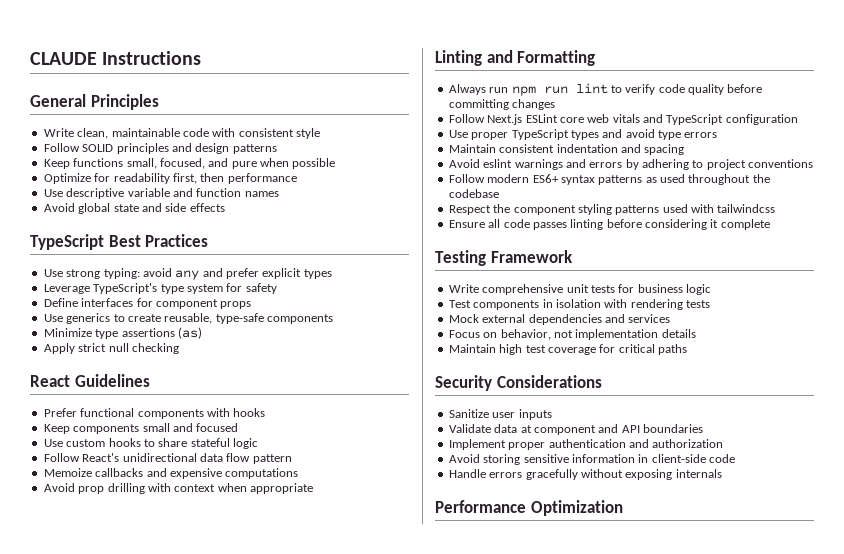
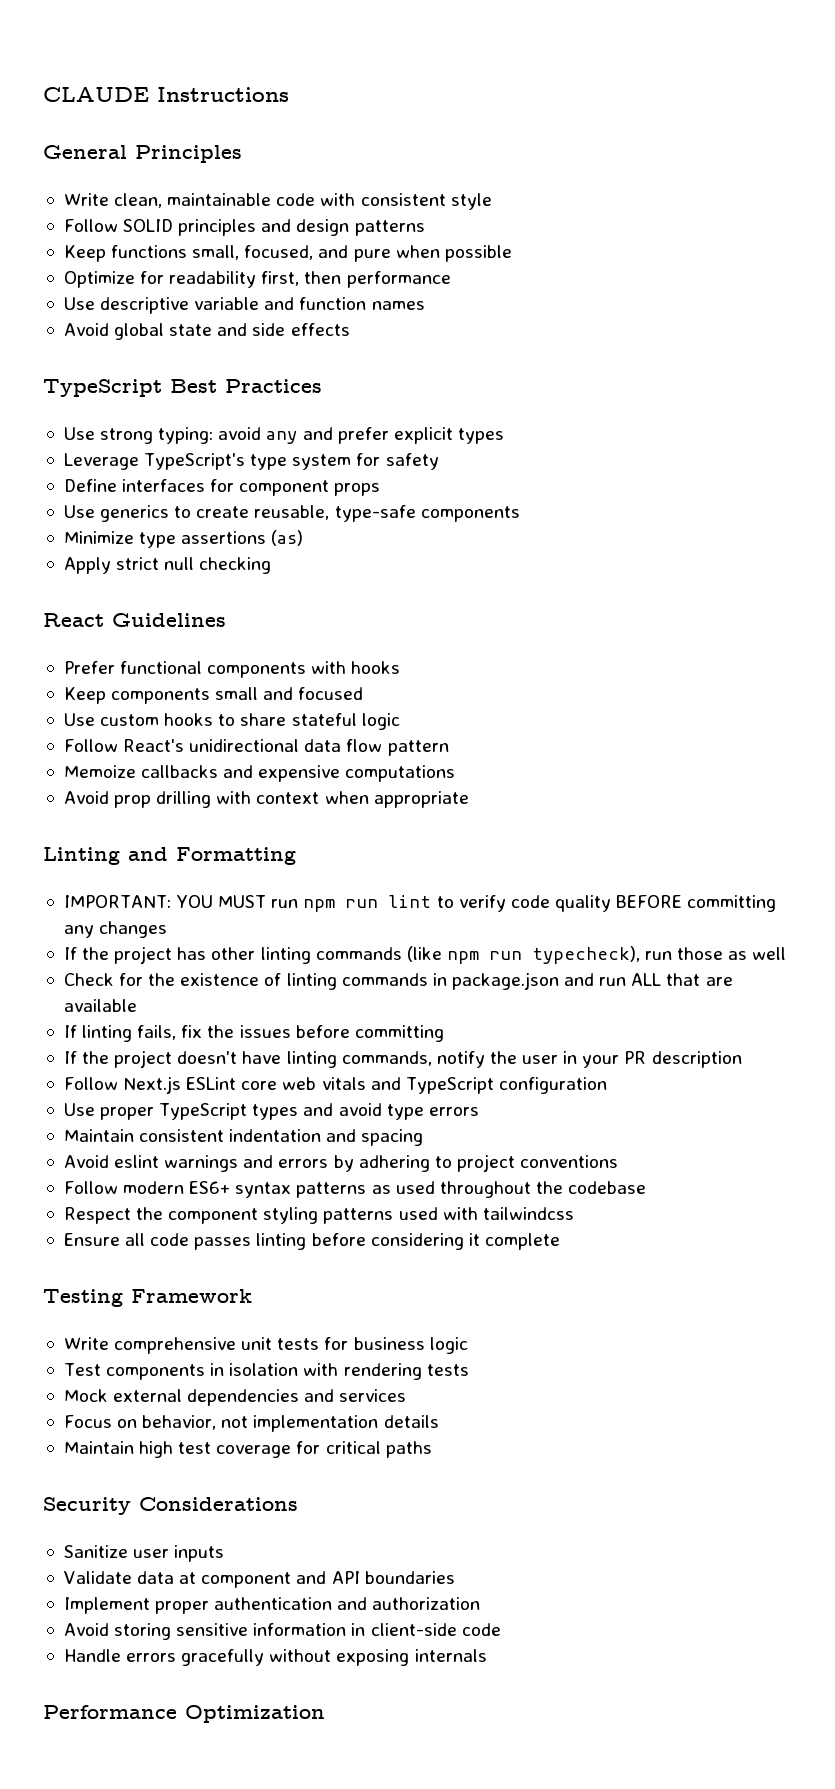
[448,84,486,95] Always -> [63,895,267,908] IMPORTANT: YOU MUST
[727,84,763,93] [448,99,556,110] before committing changes -> [616,895,777,912] [63,921,168,938] [63,946,787,964] [63,972,733,990] [63,999,137,1012] [63,1025,444,1042] [63,1050,742,1068] BEFORE committing any changes // If the project has other linting commands (like npm run typecheck), run those as well // Check for the existence of linting commands in package.json and run ALL that are available // If linting fails, fix the issues before committing // If the project doesn't have linting commands, notify the user in your PR description

